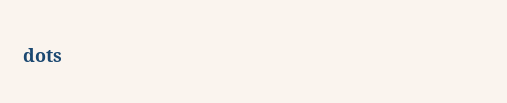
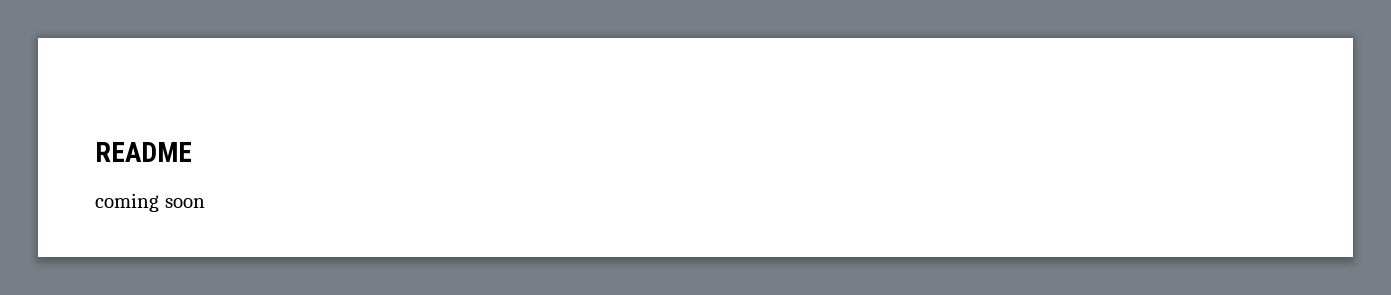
[23,48,62,62] dots -> [95,142,192,162] [95,193,205,212] README // coming soon

